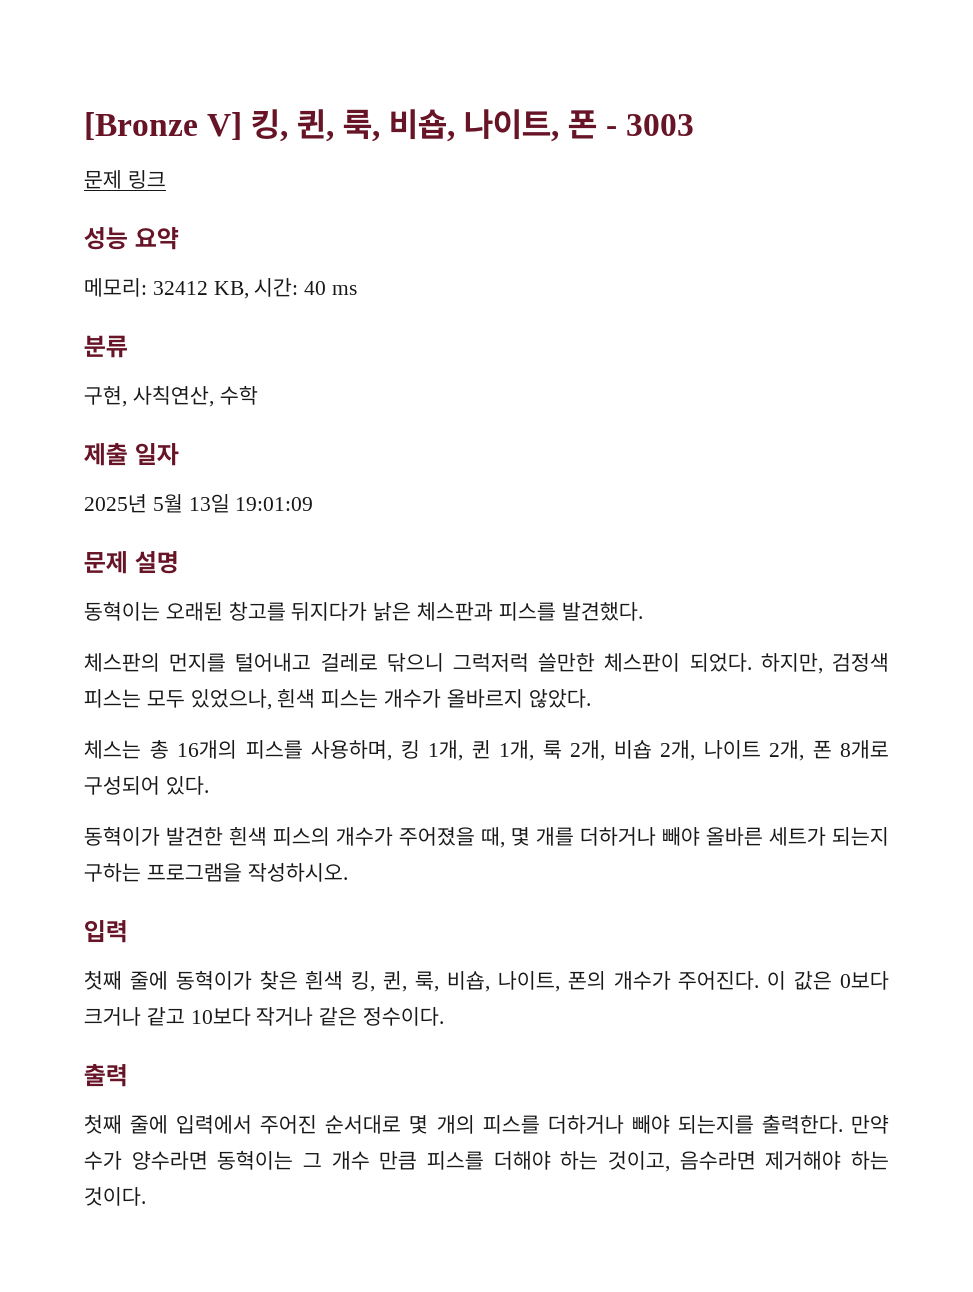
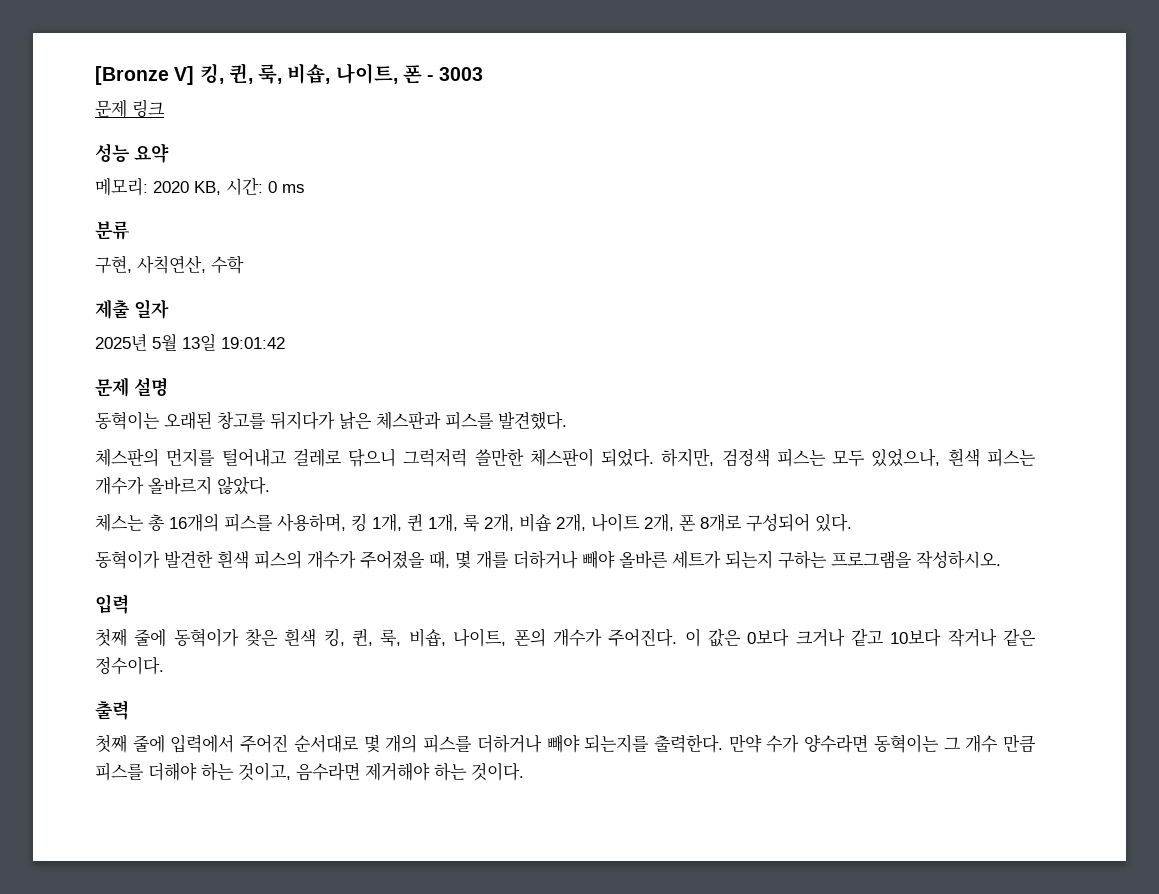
[152,281,208,295] 32412 -> [153,181,189,193] 2020
[304,281,327,295] 40 -> [268,181,277,193] 0
[235,497,314,511] 19:01:09 -> [221,337,285,349] 19:01:42

